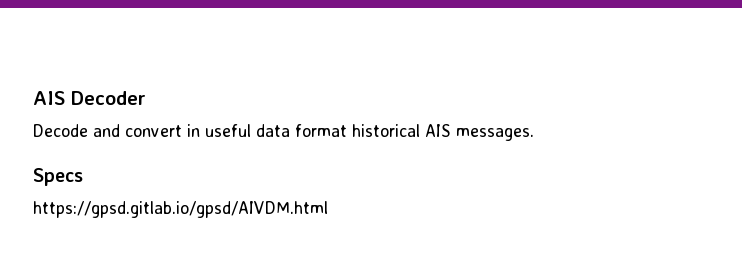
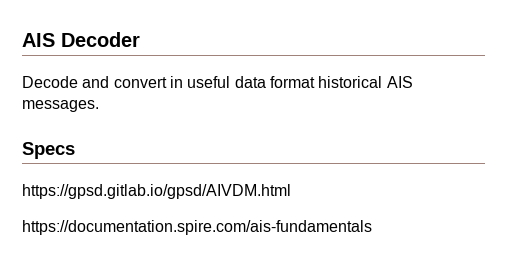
(328, 209) none -> [22,220,372,235] // https://documentation.spire.com/ais-fundamentals

